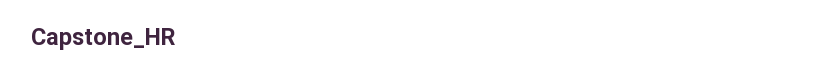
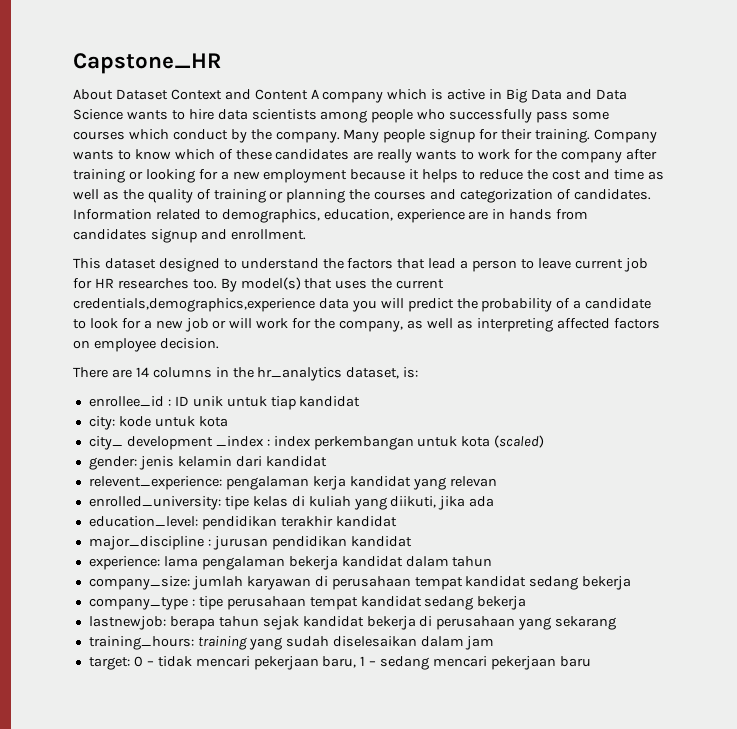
(175, 39) none -> [73,89,627,103] [73,109,610,123] [73,129,657,143] [73,149,657,163] [73,169,664,183] [73,189,651,203] [73,209,589,223] [73,229,306,243] [73,258,648,272] [73,277,445,292] [73,298,652,312] [73,318,660,332] [73,338,219,352] [73,367,419,381] [88,396,361,410] [88,416,228,430] [88,435,545,450] [88,456,327,470] [88,476,497,490] [88,496,495,510] [88,516,397,530] [88,536,412,550] [88,556,493,570] [88,576,632,590] [88,596,527,610] [88,616,617,630] [88,636,495,650] [88,656,591,670] // About Dataset Context and Content A company which is active in Big Data and Data Science wants to hire data scientists among people who successfully pass some courses which conduct by the company. Many people signup for their training. Company wants to know which of these candidates are really wants to work for the company after training or looking for a new employment because it helps to reduce the cost and time as well as the quality of training or planning the courses and categorization of candidates. Information related to demographics, education, experience are in hands from candidates signup and enrollment. // This dataset designed to understand the factors that lead a person to leave current job for HR researches too. By model(s) that uses the current credentials,demographics,experience data you will predict the probability of a candidate to look for a new job or will work for the company, as well as interpreting affected factors on employee decision. // There are 14 columns in the hr_analytics dataset, is: // enrollee_id : ID unik untuk tiap kandidat // city: kode untuk kota // city_ development _index : index perkembangan untuk kota (scaled) // gender: jenis kelamin dari kandidat // relevent_experience: pengalaman kerja kandidat yang relevan // enrolled_university: tipe kelas di kuliah yang diikuti, jika ada // education_level: pendidikan terakhir kandidat // major_discipline : jurusan pendidikan kandidat // experience: lama pengalaman bekerja kandidat dalam tahun // company_size: jumlah karyawan di perusahaan tempat kandidat sedang bekerja // company_type : tipe perusahaan tempat kandidat sedang bekerja // lastnewjob: berapa tahun sejak kandidat bekerja di perusahaan yang sekarang // training_hours: training yang sudah diselesaikan dalam jam // target: 0 – tidak mencari pekerjaan baru, 1 – sedang mencari pekerjaan baru

